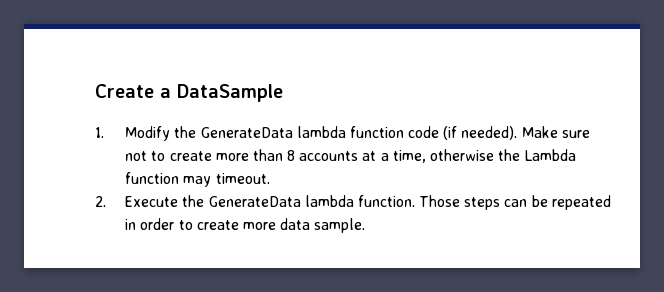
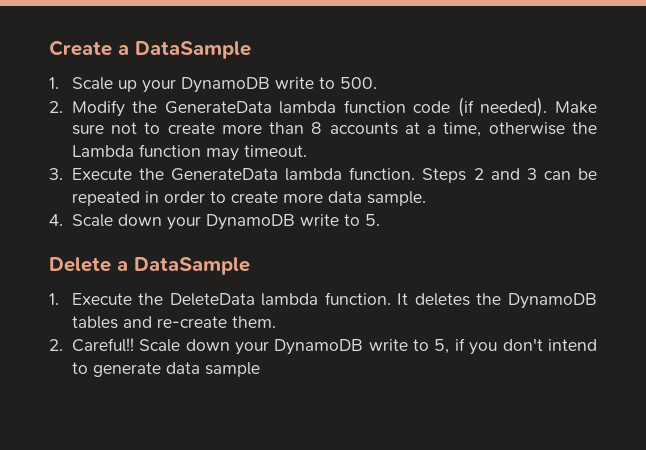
(104, 132) none -> [71,77,377,93] [49,101,63,113] Scale up your DynamoDB write to 500. // 2.
[95,196,106,207] 2. -> [49,168,63,180] 3.
[419,195,501,210] Those steps -> [422,168,537,183] Steps 2 and 3
(366, 225) none -> [49,214,380,230] [49,257,250,275] [49,292,597,309] [71,316,276,329] [49,338,597,355] [71,362,260,377] // 4. Scale down your DynamoDB write to 5. // Delete a DataSample // 1. Execute the DeleteData lambda function. It deletes the DynamoDB tables and re-create them. // 2. Careful!! Scale down your DynamoDB write to 5, if you don't intend to generate data sample

